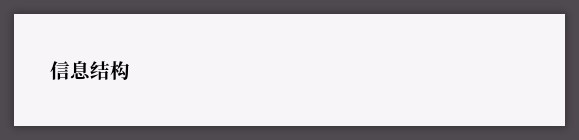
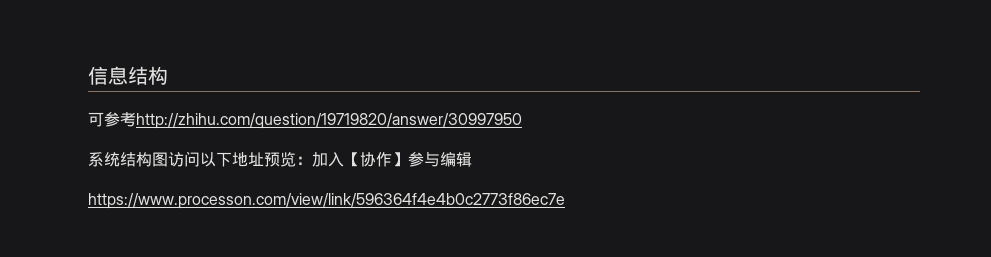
(130, 70) none -> [88,112,522,129] [88,151,472,167] [88,193,565,209] // 可参考http://zhihu.com/question/19719820/answer/30997950 // 系统结构图访问以下地址预览：加入【协作】参与编辑 // https://www.processon.com/view/link/596364f4e4b0c2773f86ec7e

